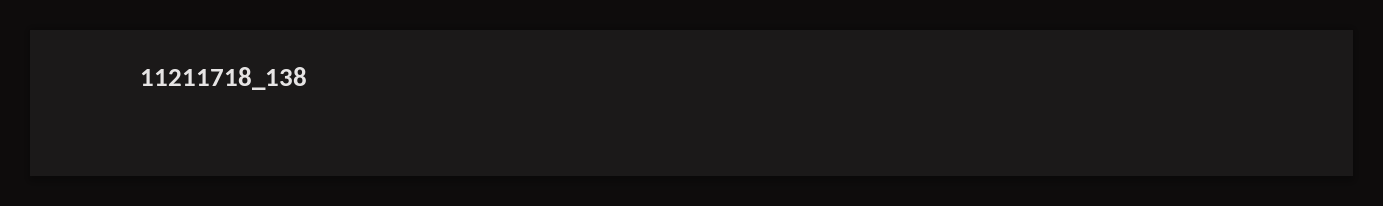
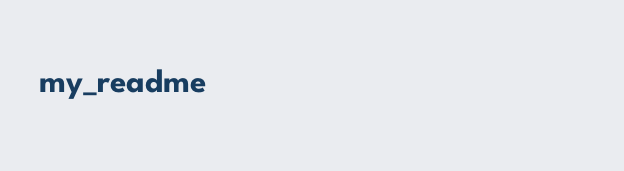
[140,67,307,90] 11211718_138 -> [39,69,206,99] my_readme

